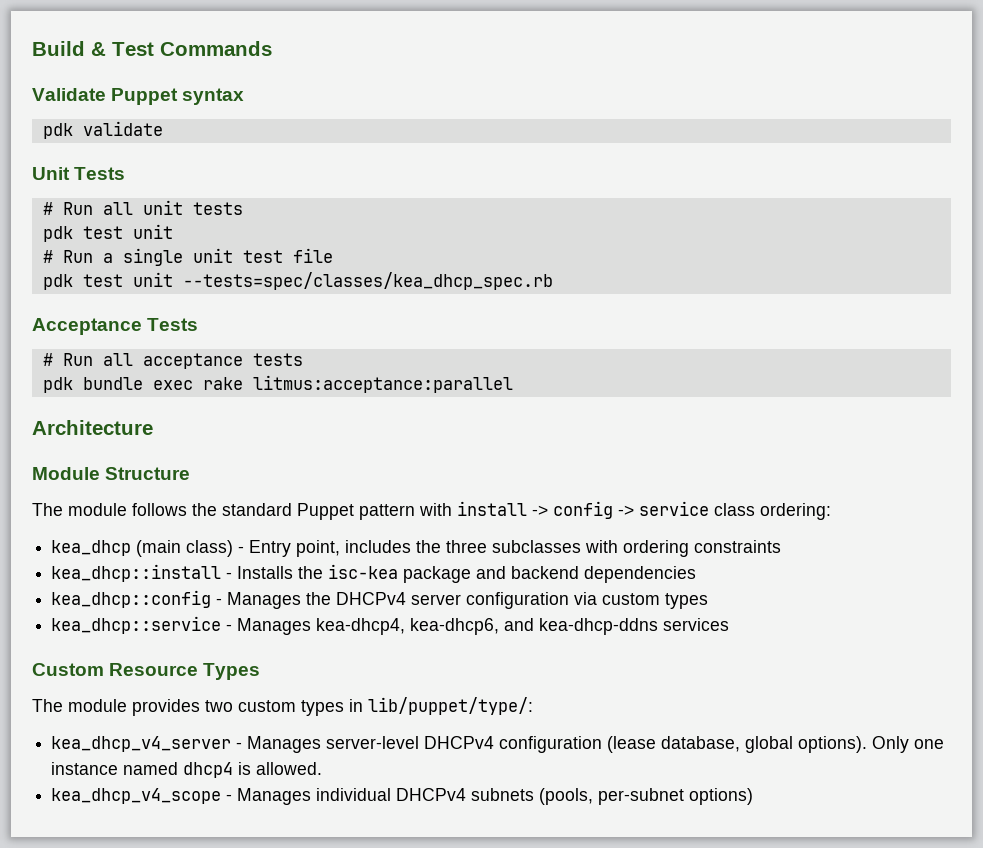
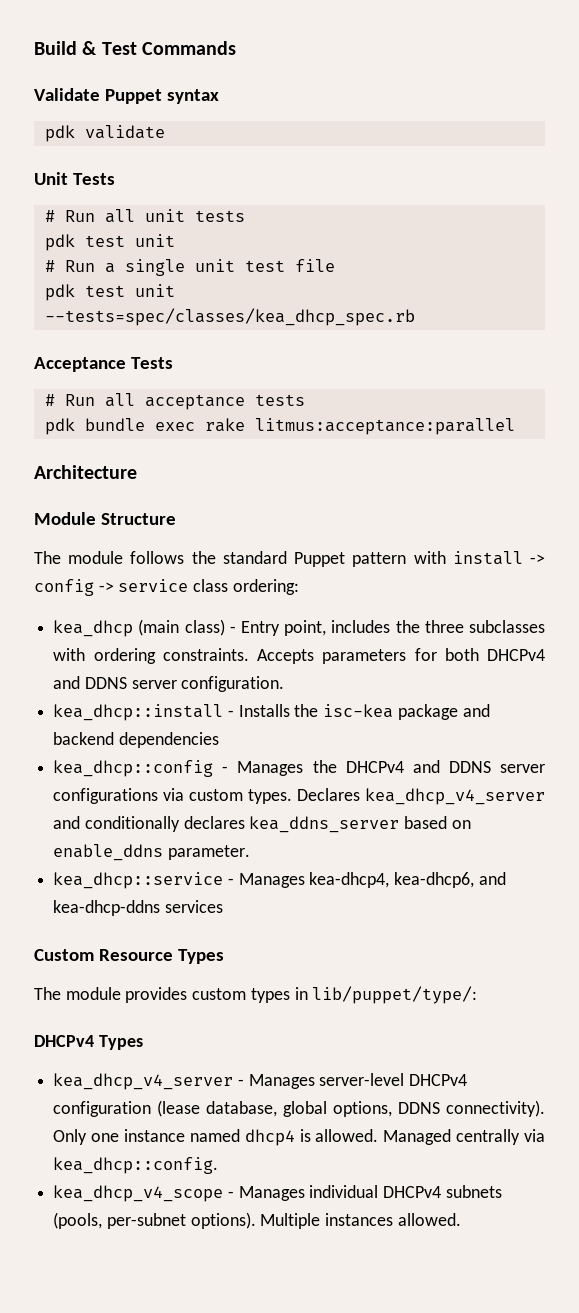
[694,540,782,553] constraints -> [162,648,545,664] [53,676,285,692] constraints. Accepts parameters for both DHCPv4 and DDNS server configuration.
[411,592,709,609] server configuration via custom types -> [412,760,545,773] [53,788,545,805] [53,816,471,833] [53,844,250,861] and DDNS server configurations via custom types. Declares kea_dhcp_v4_server and conditionally declares kea_ddns_server based on enable_ddns parameter.
[205,700,233,712] two -> (188, 995) none
(533, 706) none -> [34,1035,143,1050] // DHCPv4 Types
[798,736,868,753] options). -> [333,1100,545,1117] options, DDNS connectivity).
(323, 768) none -> [383,1129,545,1145] [53,1157,219,1174] Managed centrally via kea_dhcp::config.
[689,788,754,805] options) -> [190,1212,461,1229] options). Multiple instances allowed.

